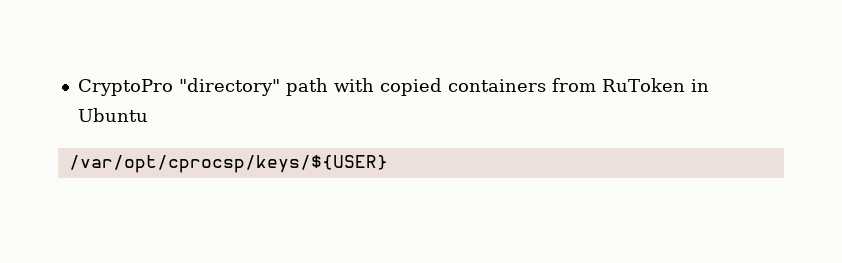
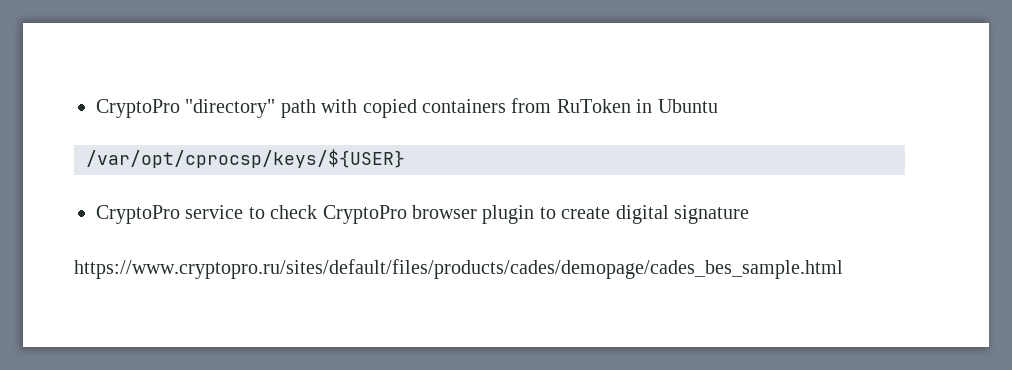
(388, 164) none -> [96,205,749,224] [74,259,843,279] // CryptoPro service to check CryptoPro browser plugin to create digital signature // https://www.cryptopro.ru/sites/default/files/products/cades/demopage/cades_bes_sample.html

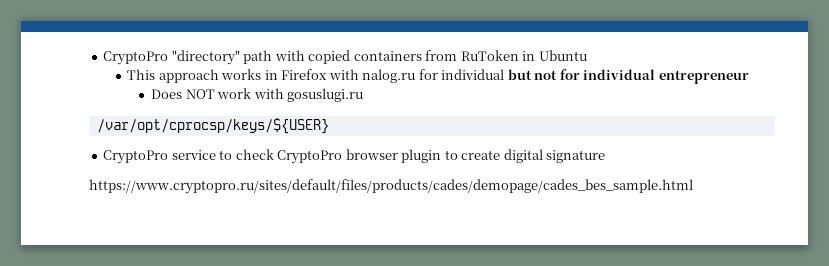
(718, 106) none -> [127,69,749,84] [151,88,364,102] // This approach works in Firefox with nalog.ru for individual but not for individual entrepreneur // Does NOT work with gosuslugi.ru

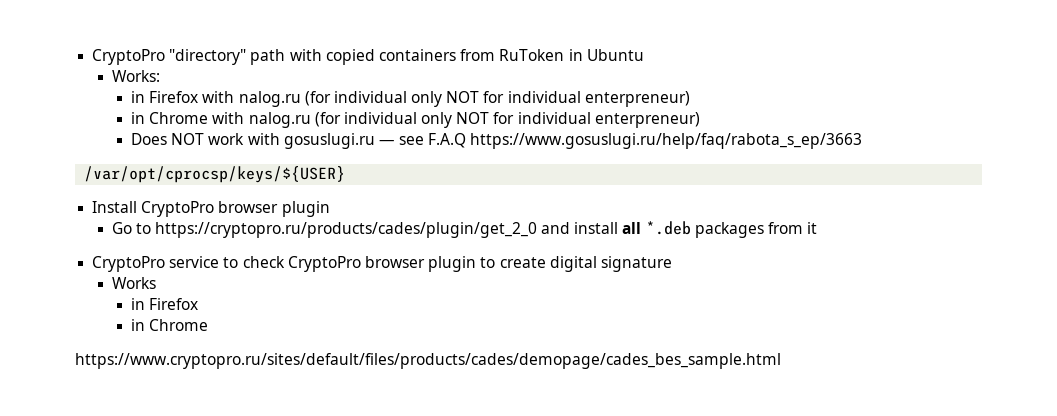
[127,69,262,83] This approach works -> [111,70,160,82] Works: //
[418,69,749,84] for individual but not for individual entrepreneur -> [304,91,690,107] [130,112,700,128] (for individual only NOT for individual enterpreneur) // in Chrome with nalog.ru (for individual only NOT for individual enterpreneur)
[96,118,329,134] // /var/opt/cprocsp/keys/${USER} -> [378,133,863,149] [84,166,346,183] [92,201,330,217] [111,221,818,238] — see F.A.Q https://www.gosuslugi.ru/help/faq/rabota_s_ep/3663 // /var/opt/cprocsp/keys/${USER} // Install CryptoPro browser plugin // Go to https://cryptopro.ru/products/cades/plugin/get_2_0 and install all *.deb packages from it
(606, 156) none -> [111,277,156,289] [130,298,199,310] [130,319,209,331] // Works // in Firefox // in Chrome

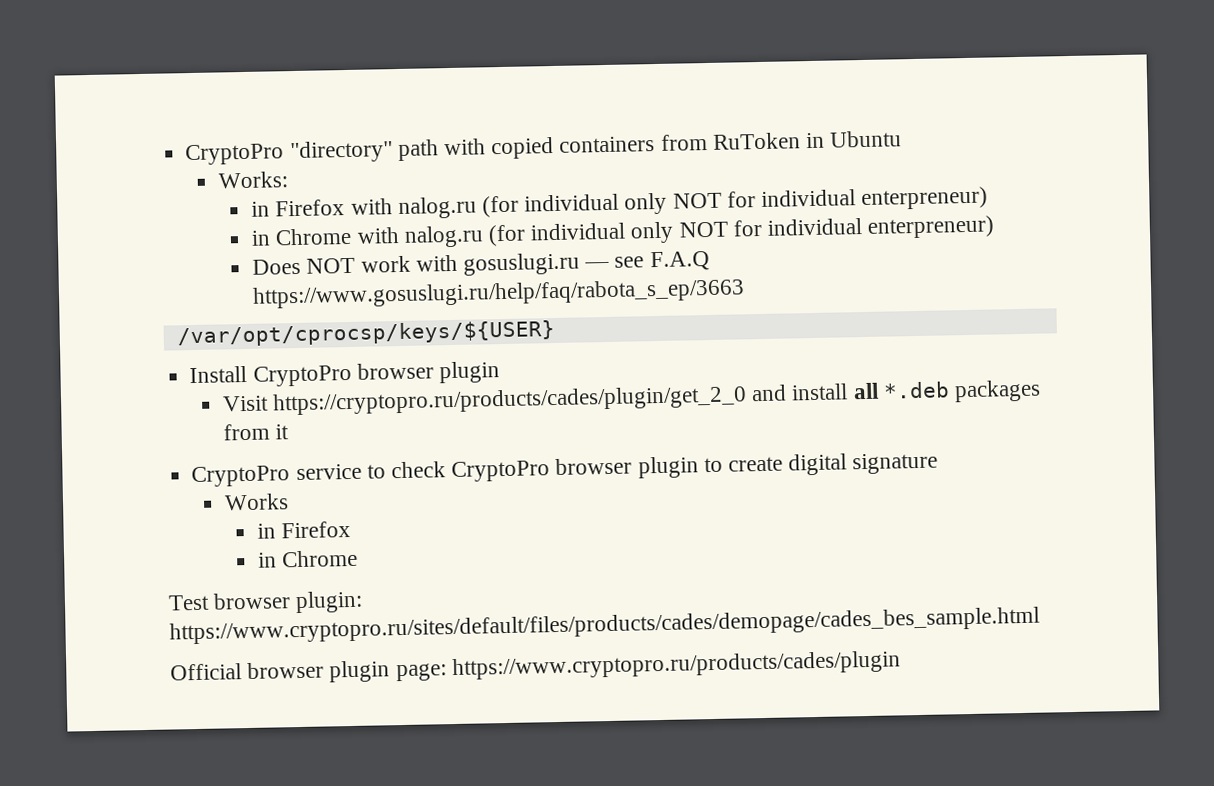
[111,222,151,234] Go to -> [221,395,269,412] Visit
[75,353,781,369] https://www.cryptopro.ru/sites/default/files/products/cades/demopage/cades_bes_sample.html -> [168,590,364,614] [169,606,1040,645] [170,650,901,683] Test browser plugin: https://www.cryptopro.ru/sites/default/files/products/cades/demopage/cades_bes_sample.html // Official browser plugin page: https://www.cryptopro.ru/products/cades/plugin

